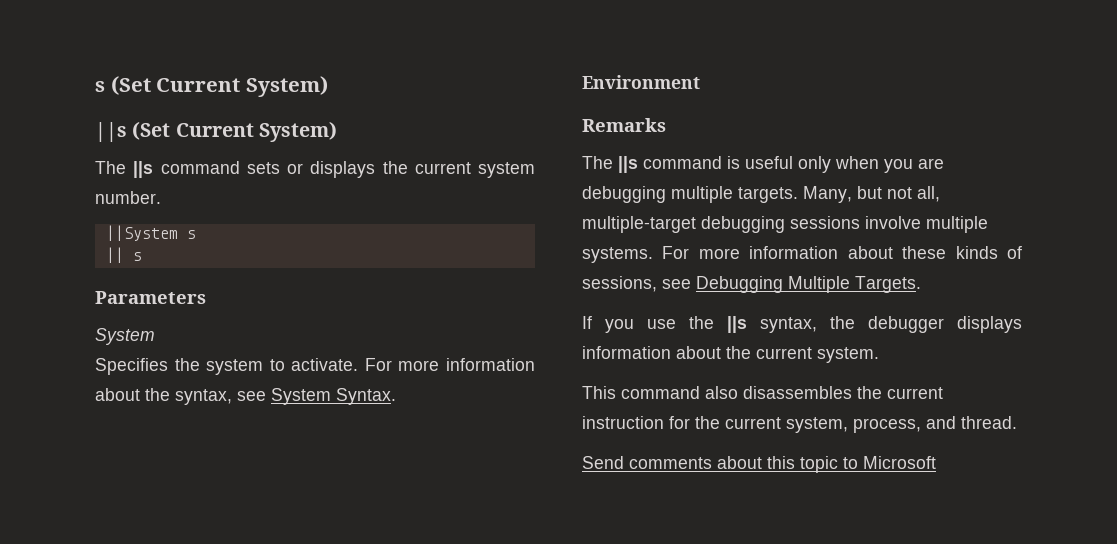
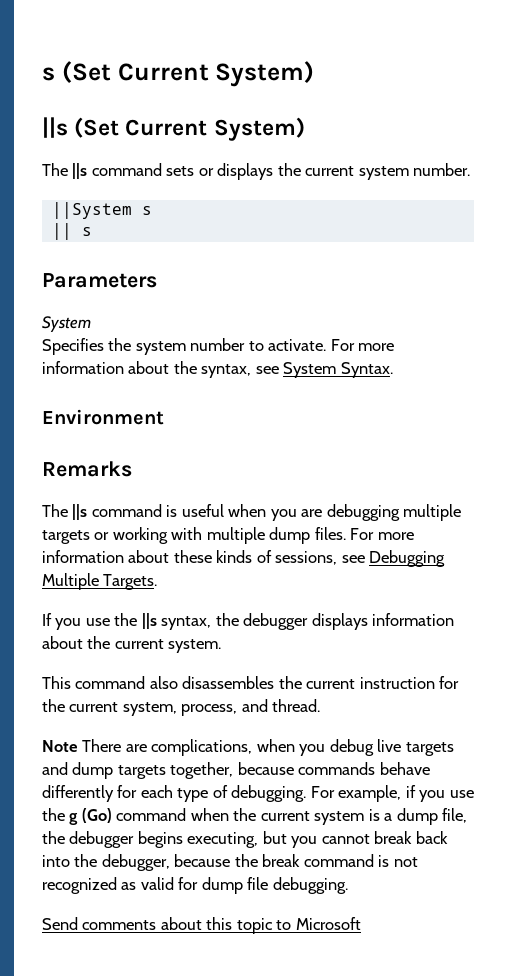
(264, 367) none -> [190,338,246,351] number
[798,156,831,173] only -> (224, 510) none
[738,186,940,203] [582,216,988,233] [582,247,653,263] targets. Many, but not all, multiple-target debugging sessions involve multiple systems. -> [42,527,346,544] targets or working with multiple dump files.
(1017, 422) none -> [42,739,454,756] [42,762,430,779] [42,785,474,802] [42,808,468,825] [42,831,448,848] [42,854,418,871] [42,877,348,894] // Note There are complications, when you debug live targets and dump targets together, because commands behave differently for each type of debugging. For example, if you use the g (Go) command when the current system is a dump file, the debugger begins executing, but you cannot break back into the debugger, because the break command is not recognized as valid for dump file debugging.

